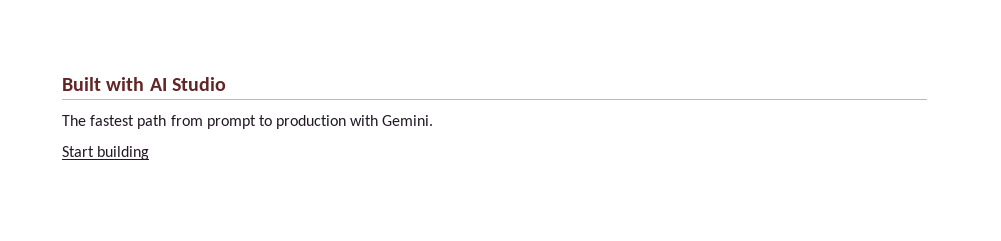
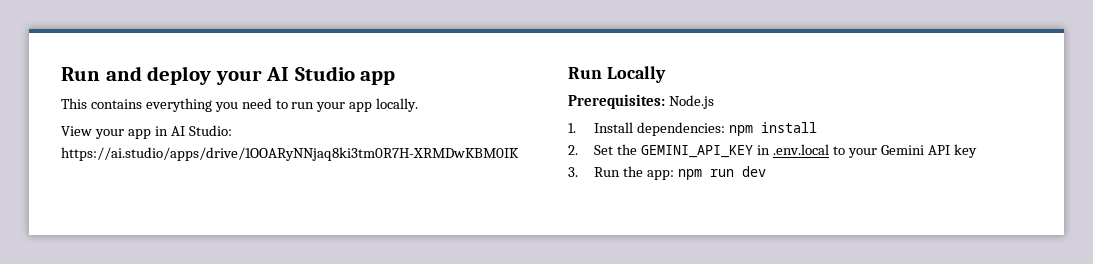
[62,77,226,91] [62,115,434,129] [62,146,150,160] Built with AI Studio // The fastest path from prompt to production with Gemini. // Start building -> [61,66,396,85] [61,98,419,112] [61,125,232,139] [61,147,519,161] [568,66,666,83] [568,94,714,109] [568,122,818,136] [568,144,977,158] [568,166,767,180] Run and deploy your AI Studio app // This contains everything you need to run your app locally. // View your app in AI Studio: https://ai.studio/apps/drive/1OOARyNNjaq8ki3tm0R7H-XRMDwKBM0IK // Run Locally // Prerequisites: Node.js // 1. Install dependencies: npm install // 2. Set the GEMINI_API_KEY in .env.local to your Gemini API key // 3. Run the app: npm run dev

